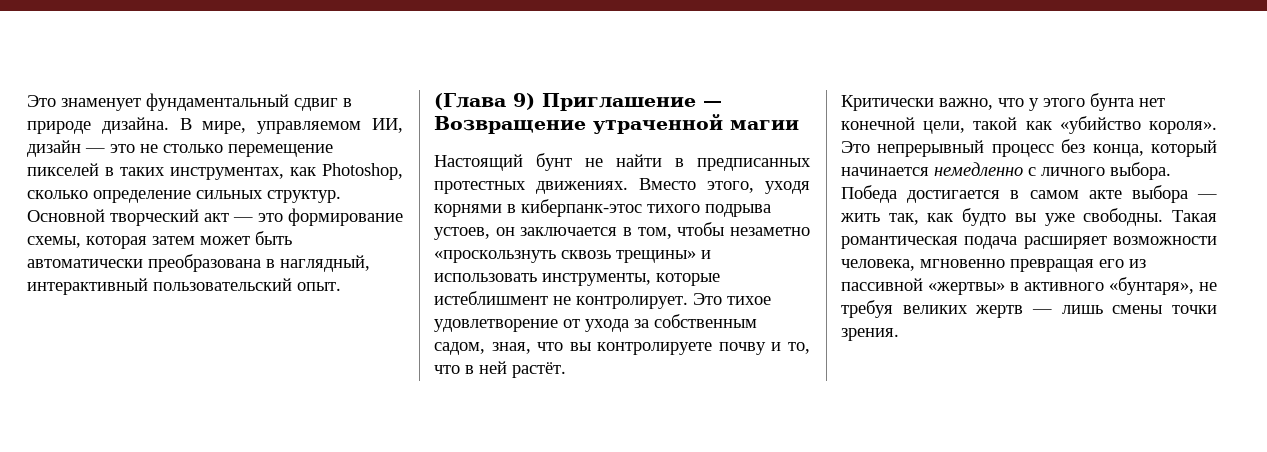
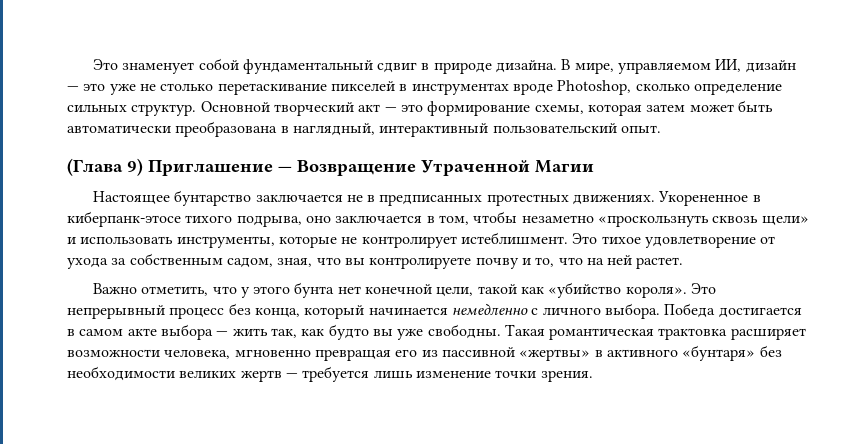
(141, 104) none -> [198,58,239,70] собой
(135, 148) none -> [109,84,136,95] уже
[228,144,333,157] перемещение -> [217,83,327,95] перетаскивание
[120,167,316,180] таких инструментах, как -> [411,83,553,95] инструментах вроде
[593,114,799,134] [434,153,811,171] [434,178,810,194] [434,199,771,217] [434,227,515,240] утраченной магии // Настоящий бунт не найти в предписанных протестных движениях. Вместо этого, уходя корнями в киберпанк-этос тихого подрыва устоев, он -> [421,160,594,176] [92,190,761,206] [67,211,331,227] Утраченной Магии // Настоящее бунтарство заключается не в предписанных протестных движениях. Укорененное в киберпанк-этосе тихого подрыва, оно
[616,250,696,263] трещины» -> [761,215,809,226] щели»
[434,291,688,309] истеблишмент не контролирует. -> [341,232,568,248] не контролирует истеблишмент.
[465,361,566,378] [841,95,993,111] в ней растёт. // Критически важно, -> [586,255,684,269] [92,283,209,296] на ней растет. // Важно отметить,
[964,236,1018,249] подача -> [658,328,728,340] трактовка
[1109,277,1217,295] [841,300,1163,318] «бунтаря», не требуя великих жертв — лишь смены -> [682,345,782,361] [67,366,491,382] «бунтаря» без необходимости великих жертв — требуется лишь изменение

